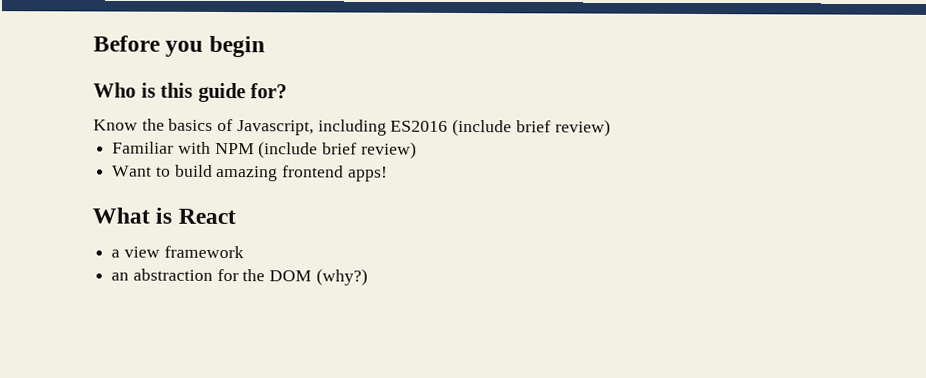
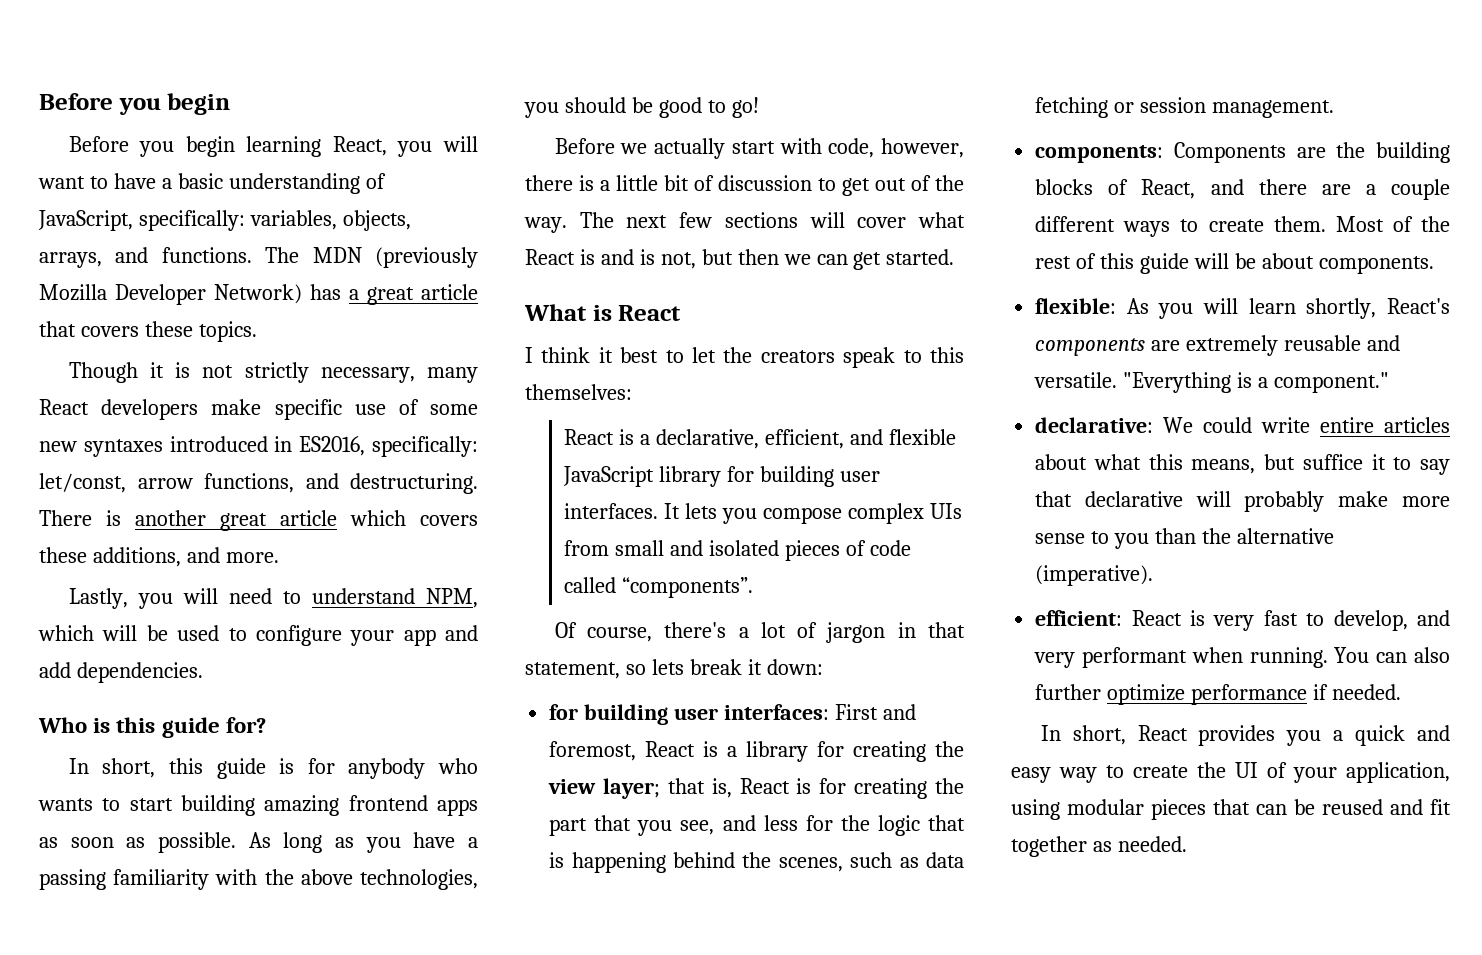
[93,35,265,58] Before you begin -> [39,93,231,115] [68,136,478,157] [38,173,386,194] [38,210,411,231] [39,247,478,268] [39,284,478,305] [39,321,257,342] [68,362,478,383] [39,399,479,420] [39,436,479,457] [39,473,478,494] [39,510,478,531] [39,547,279,567] [68,588,478,609] [38,625,478,646] [39,662,203,683] Before you begin // Before you begin learning React, you will want to have a basic understanding of JavaScript, specifically: variables, objects, arrays, and functions. The MDN (previously Mozilla Developer Network) has a great article that covers these topics. // Though it is not strictly necessary, many React developers make specific use of some new syntaxes introduced in ES2016, specifically: let/const, arrow functions, and destructuring. There is another great article which covers these additions, and more. // Lastly, you will need to understand NPM, which will be used to configure your app and add dependencies.
[93,118,611,137] [112,141,417,159] [112,164,388,182] [92,207,236,225] [111,245,244,259] [111,268,368,286] Know the basics of Javascript, including ES2016 (include brief review) // Familiar with NPM (include brief review) // Want to build amazing frontend apps! // What is React // a view framework // an abstraction for the DOM (why?) -> [68,758,478,779] [38,795,478,816] [39,832,479,853] [39,869,478,890] [524,97,759,118] [554,138,964,159] [525,175,964,196] [524,212,965,233] [525,249,955,270] [524,304,682,321] [525,347,964,368] [525,384,632,400] [564,429,956,449] [563,466,880,487] [564,503,962,524] [564,540,911,561] [564,577,754,598] [554,622,965,643] [525,659,823,679] [549,704,916,725] [549,741,965,762] [548,778,965,799] [549,815,966,836] [549,852,964,873] [1035,97,1335,118] [1035,142,1450,163] [1035,179,1450,200] [1035,216,1450,237] [1035,253,1434,274] [1035,298,1450,319] [1035,335,1400,356] [1034,372,1389,393] [1035,417,1450,433] [1035,454,1450,475] [1035,491,1450,512] [1035,528,1334,549] [1035,565,1154,586] [1035,610,1450,631] [1034,647,1450,668] [1035,684,1401,705] [1040,725,1450,746] [1011,762,1450,783] [1011,799,1451,820] [1011,836,1187,857] In short, this guide is for anybody who wants to start building amazing frontend apps as soon as possible. As long as you have a passing familiarity with the above technologies, you should be good to go! // Before we actually start with code, however, there is a little bit of discussion to get out of the way. The next few sections will cover what React is and is not, but then we can get started. // What is React // I think it best to let the creators speak to this themselves: // React is a declarative, efficient, and flexible JavaScript library for building user interfaces. It lets you compose complex UIs from small and isolated pieces of code called “components”. // Of course, there's a lot of jargon in that statement, so lets break it down: // for building user interfaces: First and foremost, React is a library for creating the view layer; that is, React is for creating the part that you see, and less for the logic that is happening behind the scenes, such as data fetching or session management. // components: Components are the building blocks of React, and there are a couple different ways to create them. Most of the rest of this guide will be about components. // flexible: As you will learn shortly, React's components are extremely reusable and versatile. "Everything is a component." // declarative: We could write entire articles about what this means, but suffice it to say that declarative will probably make more sense to you than the alternative (imperative). // efficient: React is very fast to develop, and very performant when running. You can also further optimize performance if needed. // In short, React provides you a quick and easy way to create the UI of your application, using modular pieces that can be reused and fit together as needed.

